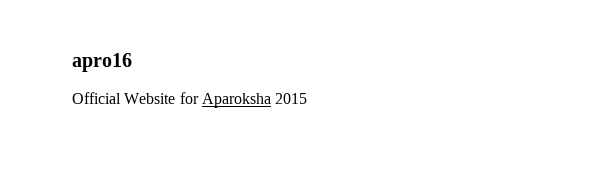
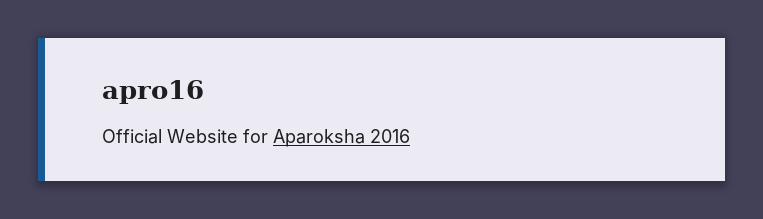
[275,93,308,104] 2015 -> [370,129,410,143] 2016

